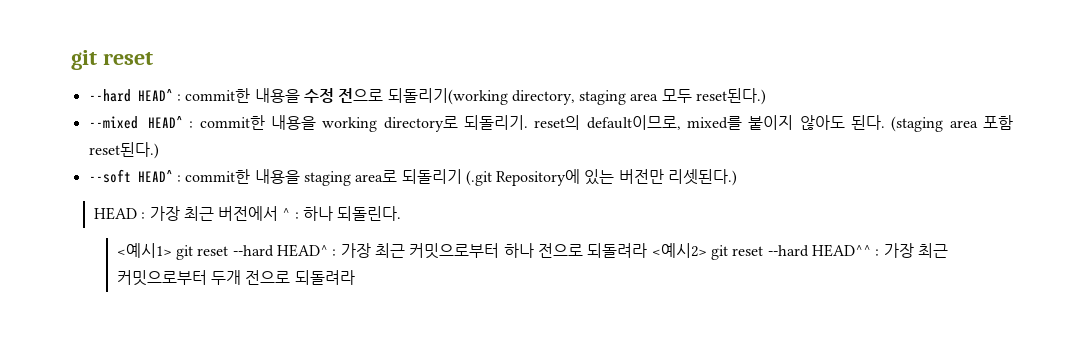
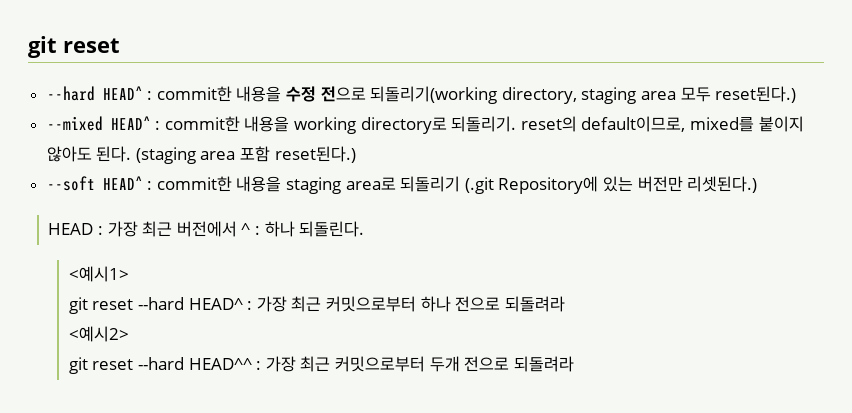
(172, 250) none -> (129, 274) //
(648, 250) none -> (565, 304) //
(707, 250) none -> (129, 334) //

